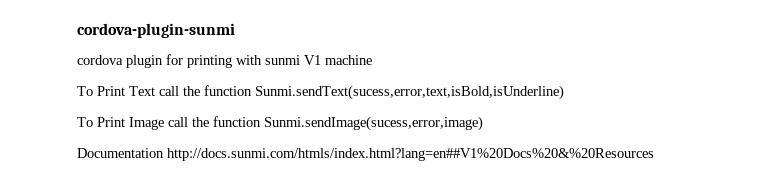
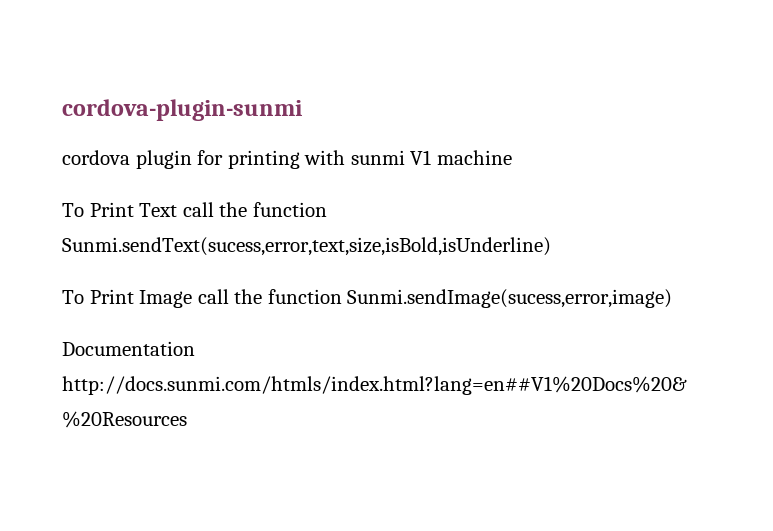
[255,85,564,100] Sunmi.sendText(sucess,error,text,isBold,isUnderline) -> [62,237,551,256] Sunmi.sendText(sucess,error,text,size,isBold,isUnderline)

